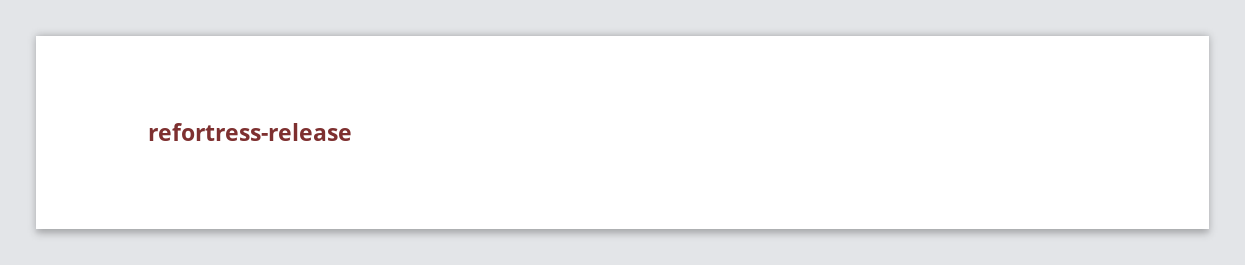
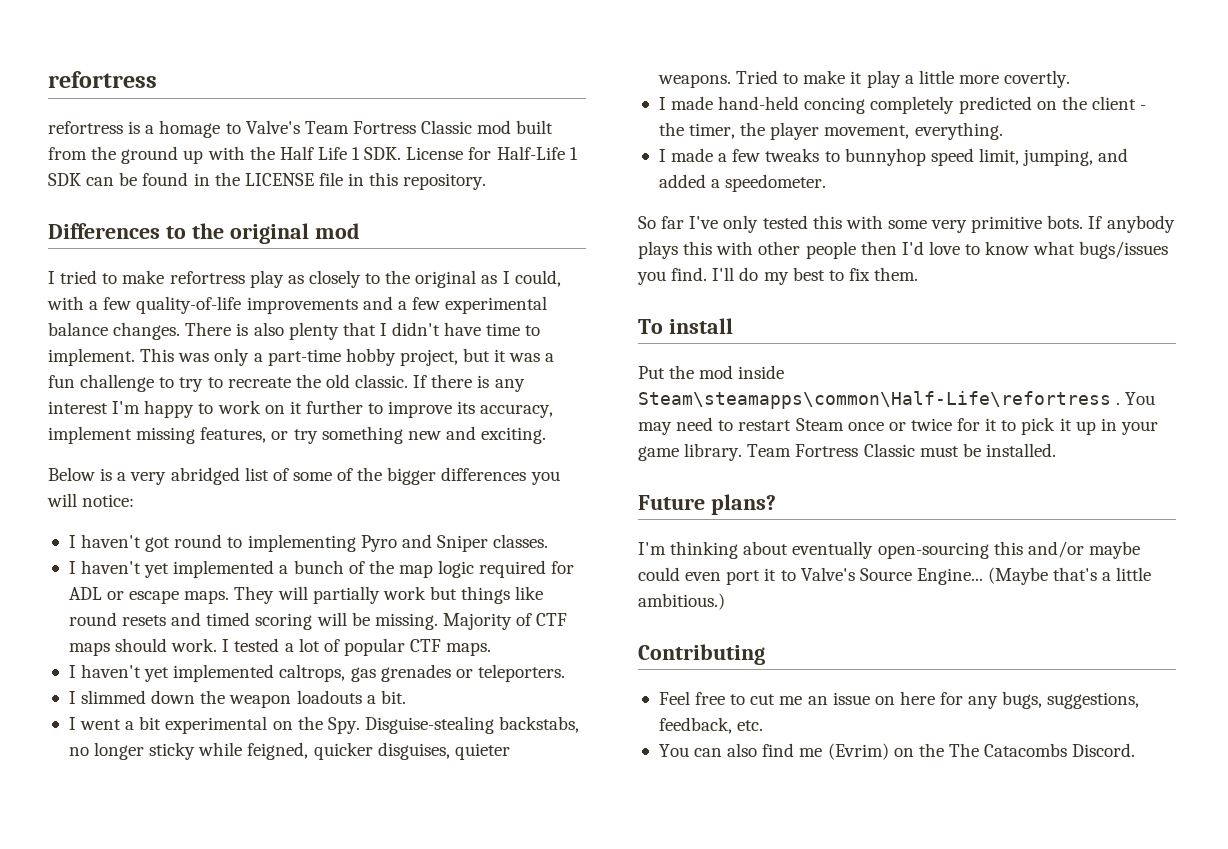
[148,123,352,141] refortress-release -> [48,71,157,88] [48,120,554,138] [48,146,578,164] [48,172,487,190] [48,223,360,244] [48,270,561,288] [47,296,548,314] [48,322,541,340] [48,348,555,366] [48,374,525,392] [48,400,554,418] [48,426,547,444] [48,467,560,485] [47,493,135,507] [68,534,549,552] [68,560,575,578] [68,586,544,604] [68,612,568,630] [68,638,492,656] [68,664,565,682] [68,690,406,708] [68,716,580,734] [68,742,510,760] [657,70,1071,88] [658,96,1147,114] [658,122,1003,140] [658,148,1129,166] [658,174,827,192] [638,215,1175,233] [638,241,1169,259] [637,267,919,285] [638,318,733,334] [638,365,785,379] [638,391,1156,409] [638,417,1158,435] [638,443,1056,461] [638,494,776,515] [638,541,1140,559] [638,567,1152,585] [638,593,725,610] [638,644,765,665] [658,691,1140,709] [658,717,764,734] [658,743,1136,760] refortress // refortress is a homage to Valve's Team Fortress Classic mod built from the ground up with the Half Life 1 SDK. License for Half-Life 1 SDK can be found in the LICENSE file in this repository. // Differences to the original mod // I tried to make refortress play as closely to the original as I could, with a few quality-of-life improvements and a few experimental balance changes. There is also plenty that I didn't have time to implement. This was only a part-time hobby project, but it was a fun challenge to try to recreate the old classic. If there is any interest I'm happy to work on it further to improve its accuracy, implement missing features, or try something new and exciting. // Below is a very abridged list of some of the bigger differences you will notice: // I haven't got round to implementing Pyro and Sniper classes. // I haven't yet implemented a bunch of the map logic required for ADL or escape maps. They will partially work but things like round resets and timed scoring will be missing. Majority of CTF maps should work. I tested a lot of popular CTF maps. // I haven't yet implemented caltrops, gas grenades or teleporters. // I slimmed down the weapon loadouts a bit. // I went a bit experimental on the Spy. Disguise-stealing backstabs, no longer sticky while feigned, quicker disguises, quieter weapons. Tried to make it play a little more covertly. // I made hand-held concing completely predicted on the client - the timer, the player movement, everything. // I made a few tweaks to bunnyhop speed limit, jumping, and added a speedometer. // So far I've only tested this with some very primitive bots. If anybody plays this with other people then I'd love to know what bugs/issues you find. I'll do my best to fix them. // To install // Put the mod inside Steam\steamapps\common\Half-Life\refortress . You may need to restart Steam once or twice for it to pick it up in your game library. Team Fortress Classic must be installed. // Future plans? // I'm thinking about eventually open-sourcing this and/or maybe could even port it to Valve's Source Engine... (Maybe that's a little ambitious.) // Contributing // Feel free to cut me an issue on here for any bugs, suggestions, feedback, etc. // You can also find me (Evrim) on the The Catacombs Discord.

